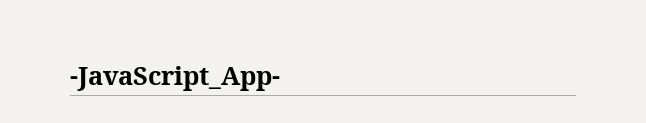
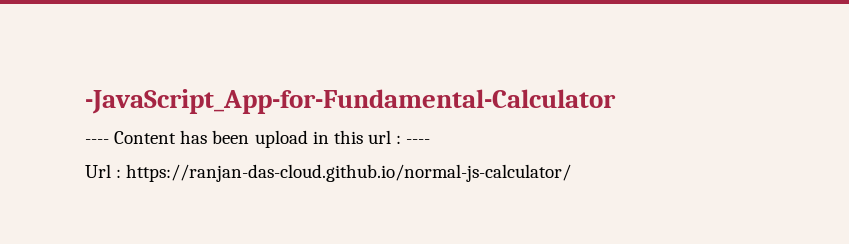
[70,66,280,91] -JavaScript_App- -> [85,89,616,114] [85,130,431,148] [85,164,572,182] -JavaScript_App-for-Fundamental-Calculator // ---- Content has been upload in this url : ---- // Url : https://ranjan-das-cloud.github.io/normal-js-calculator/

